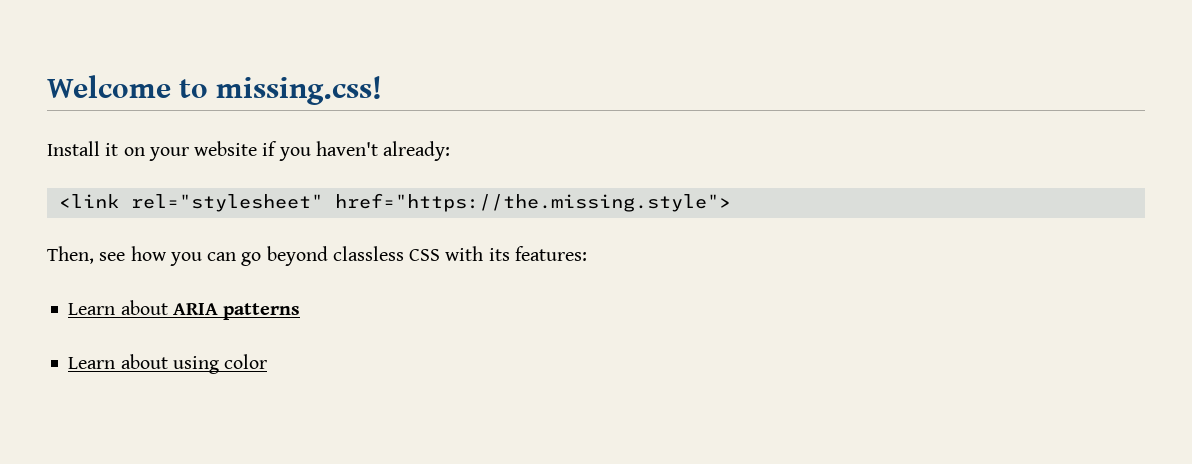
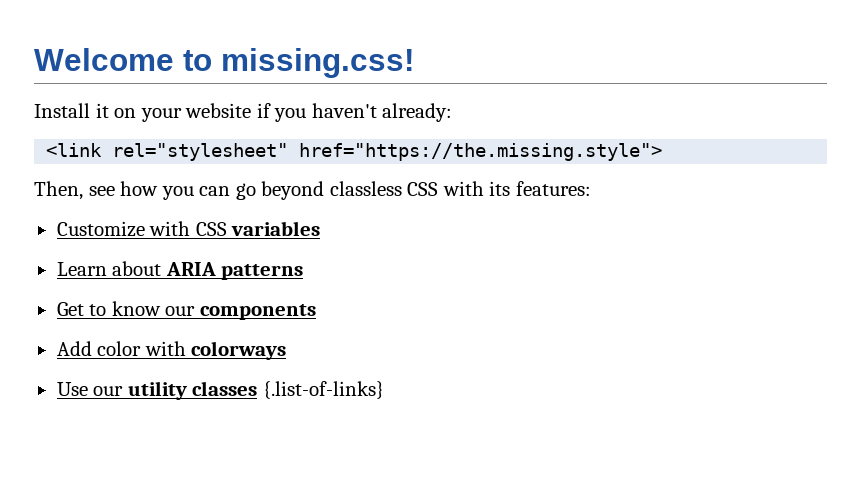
(587, 253) none -> [56,221,321,237] // Customize with CSS variables
[68,354,268,374] Learn about using color -> [56,301,316,320] [56,341,287,360] [56,381,384,400] Get to know our components // Add color with colorways // Use our utility classes {.list-of-links}

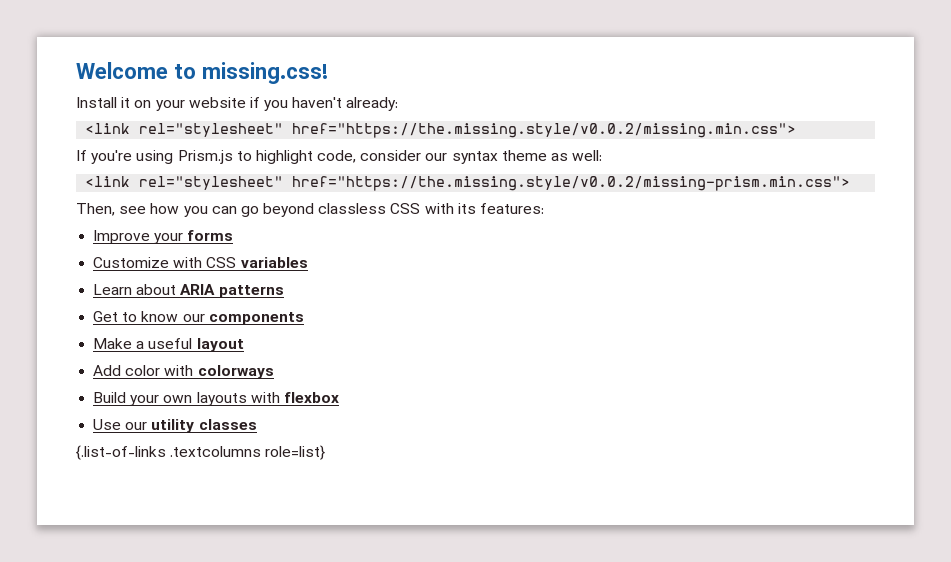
[299,143,663,161] href="https://the.missing.style"> -> [292,123,797,138] [76,150,603,164] [85,176,851,191] href="https://the.missing.style/v0.0.2/missing.min.css"> // If you're using Prism.js to highlight code, consider our syntax theme as well: // <link rel="stylesheet" href="https://the.missing.style/v0.0.2/missing-prism.min.css">
(591, 188) none -> [93,230,234,244] // Improve your forms
(316, 312) none -> [93,338,244,352] // Make a useful layout
(287, 350) none -> [93,392,339,406] // Build your own layouts with flexbox
[262,381,384,399] {.list-of-links} -> [76,445,326,460] // {.list-of-links .textcolumns role=list}

